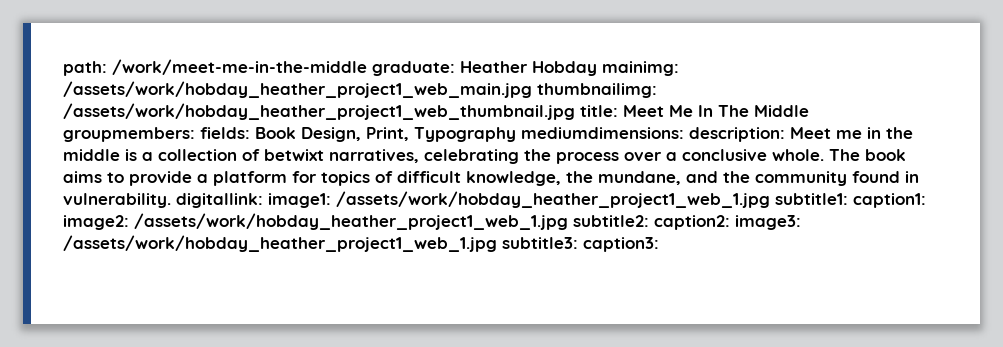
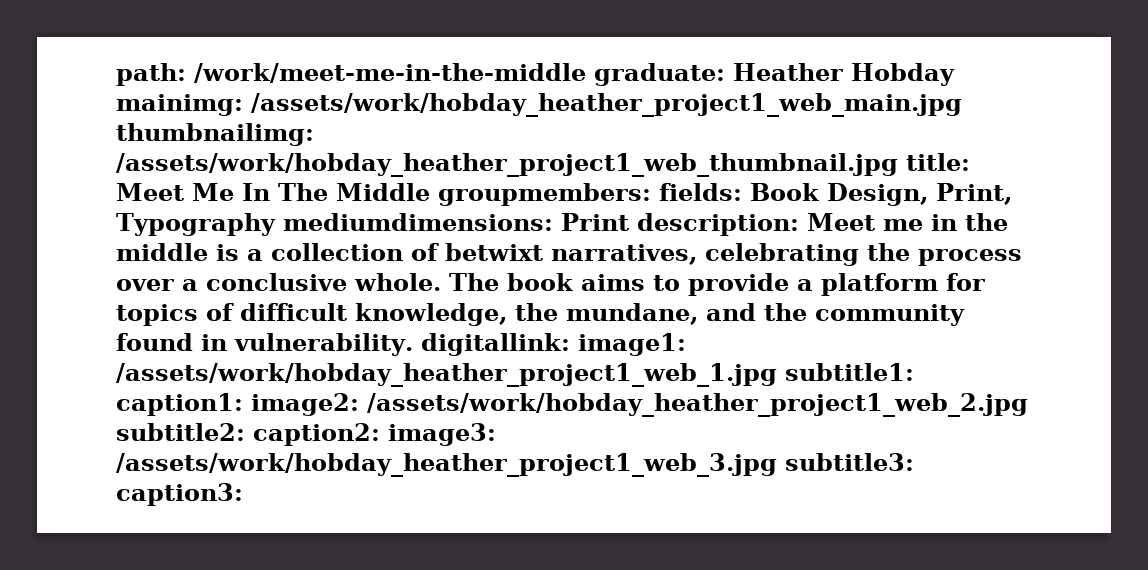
(684, 133) none -> [560,213,629,231] Print
[134,213,568,230] /assets/work/hobday_heather_project1_web_1.jpg -> [367,393,1028,417] /assets/work/hobday_heather_project1_web_2.jpg
[63,235,497,252] /assets/work/hobday_heather_project1_web_1.jpg -> [116,453,777,477] /assets/work/hobday_heather_project1_web_3.jpg

